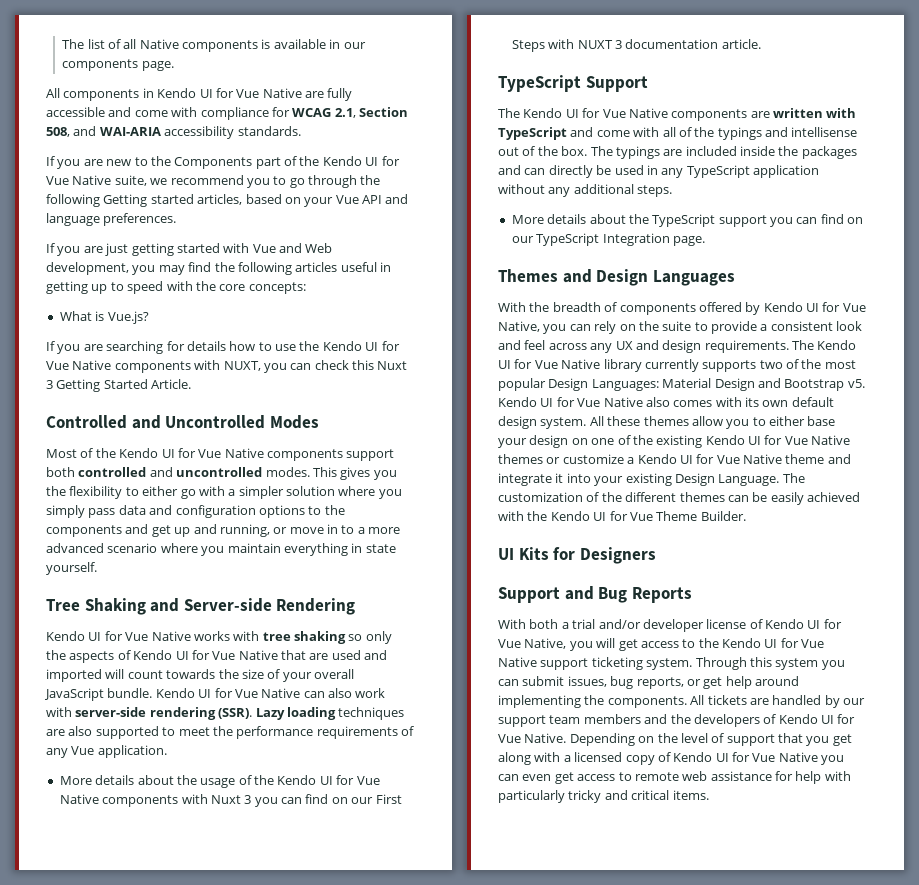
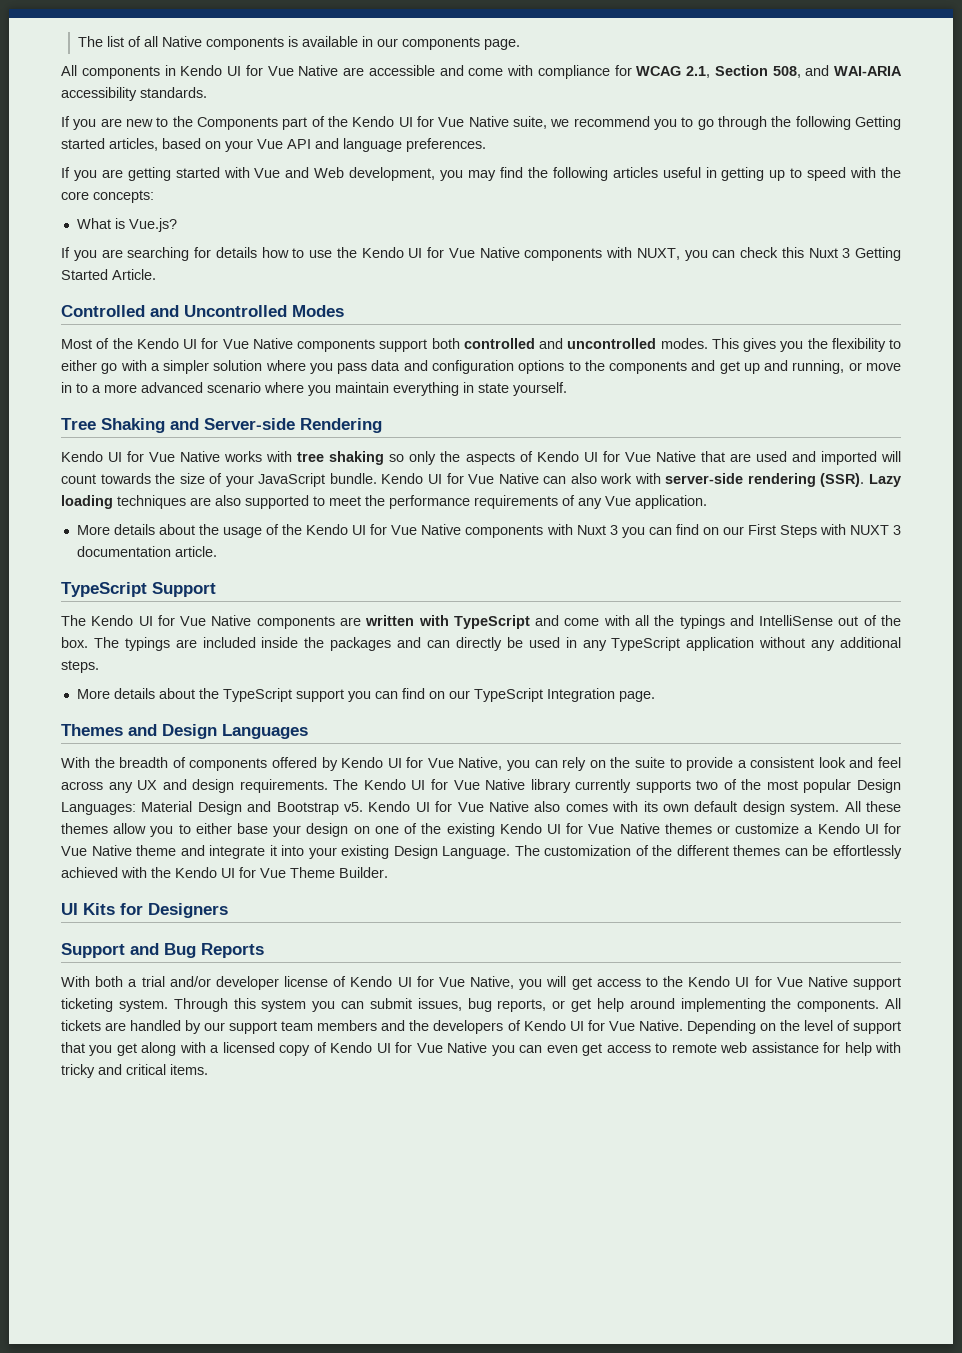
[327,88,353,101] fully -> (364, 71) none
[105,243,129,256] just -> (123, 173) none
[46,505,85,518] simply -> (333, 368) none
[314,669,354,679] overall -> (254, 481) none
[678,127,692,137] of -> (649, 620) none
[791,127,858,137] intellisense -> [759,615,834,626] IntelliSense
[770,492,804,505] easily -> [832,845,902,859] effortlessly
[498,790,565,803] particularly -> (902, 1047) none

